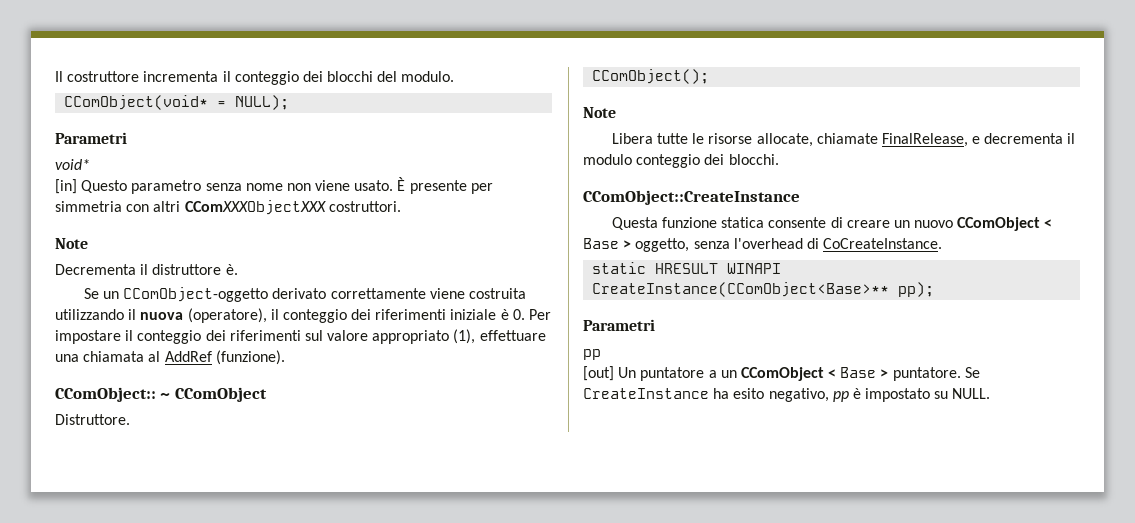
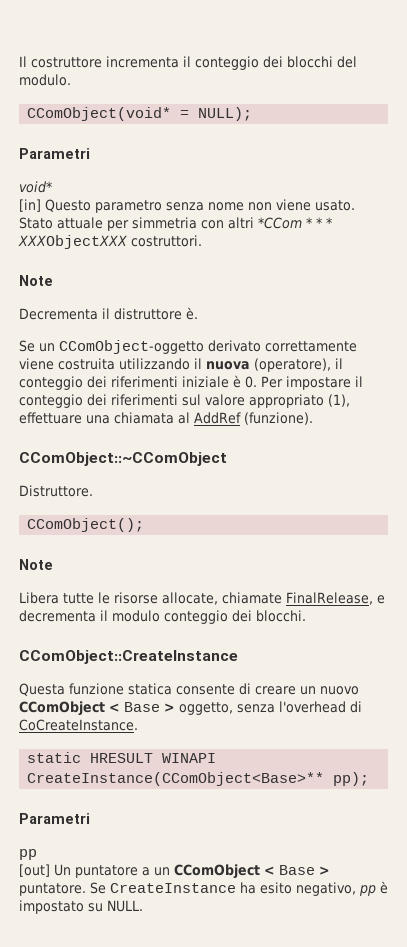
[397,177,467,194] È presente -> [19,217,103,229] Stato attuale
[184,200,326,215] CComXXXObjectXXX -> [258,217,332,229] [18,235,127,249] *CCom * * * XXXObjectXXX
[55,387,267,402] CComObject:: ~ CComObject -> [19,452,227,466] CComObject::~CComObject

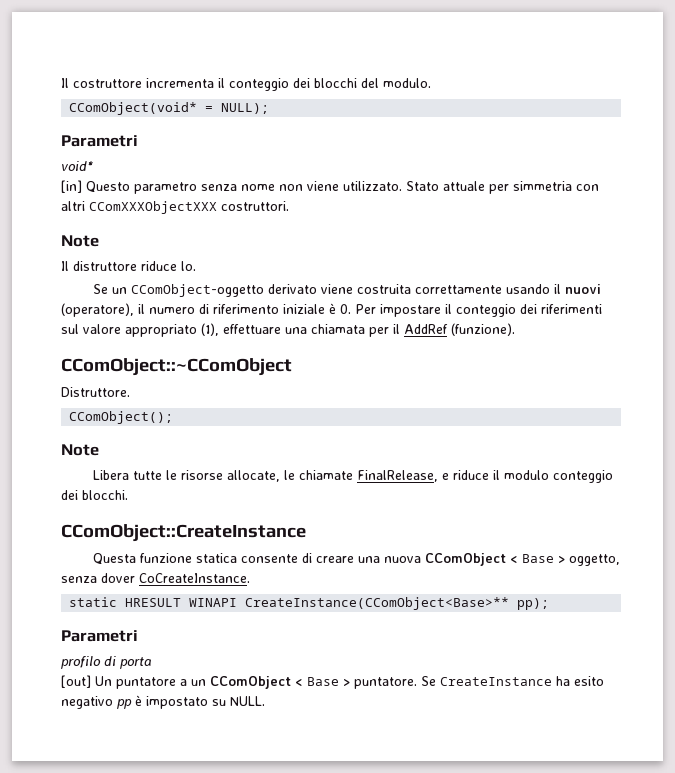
[315,200,355,211] usato. -> [343,181,402,191] utilizzato.
[258,217,332,229] [18,235,202,249] [19,275,53,286] [19,307,198,320] *CCom * * * XXXObjectXXX costruttori. // Note // Decrementa il distruttore è. -> [89,201,289,214] [61,235,99,247] [61,261,196,271] CComXXXObjectXXX costruttori. // Note // Il distruttore riduce lo.
[265,341,357,352] correttamente -> (318, 289) none
[119,358,343,372] [19,376,178,390] utilizzando il nuova (operatore), il conteggio dei riferimenti -> [415,284,602,294] [61,303,279,317] correttamente usando il nuovi (operatore), il numero di riferimento
[178,412,190,424] al -> [369,324,400,337] per il
(218, 598) none -> [284,470,296,480] le
[19,610,96,622] decrementa -> [453,470,490,480] riduce
[300,686,359,695] un nuovo -> [358,556,422,563] una nuova
[279,701,362,713] l'overhead di -> [101,573,135,583] dover
[19,849,37,860] pp -> [61,656,151,669] profilo di porta
[296,882,356,896] negativo, -> [61,696,113,709] negativo

